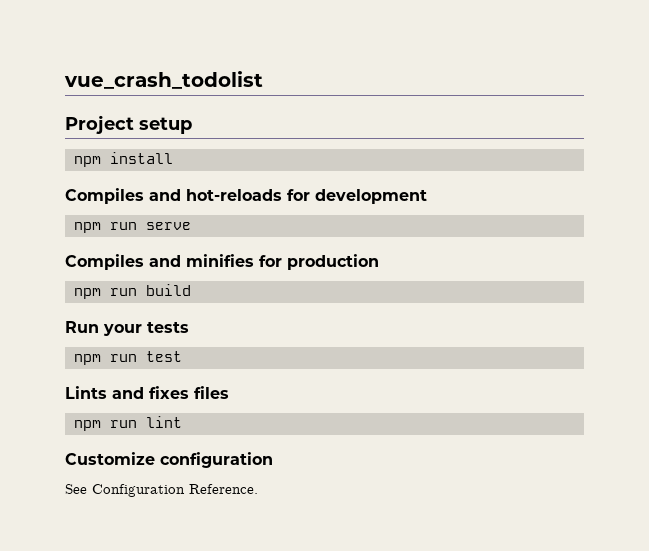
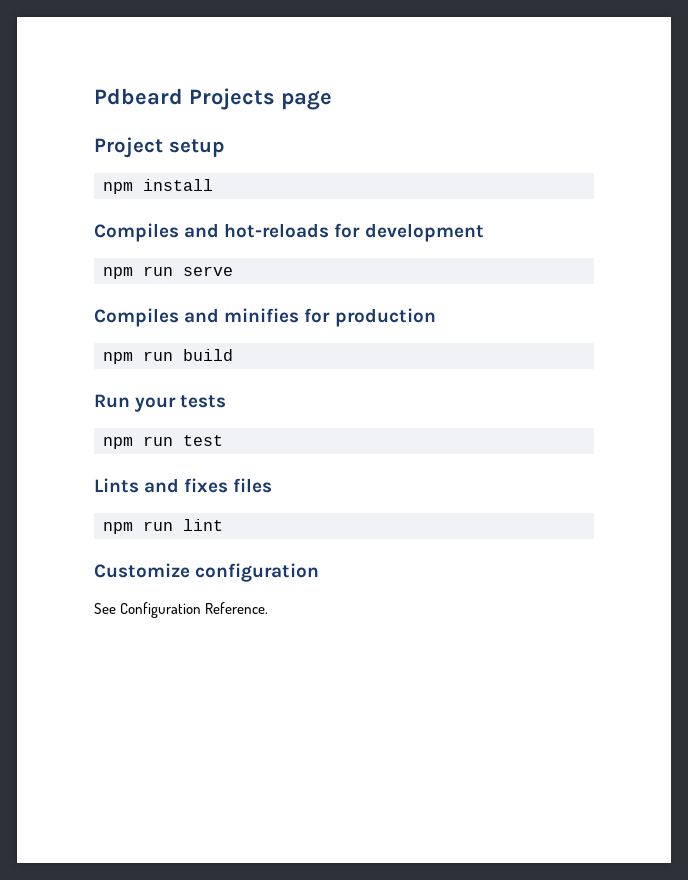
[64,71,263,89] vue_crash_todolist -> [94,88,332,110] Pdbeard Projects page

